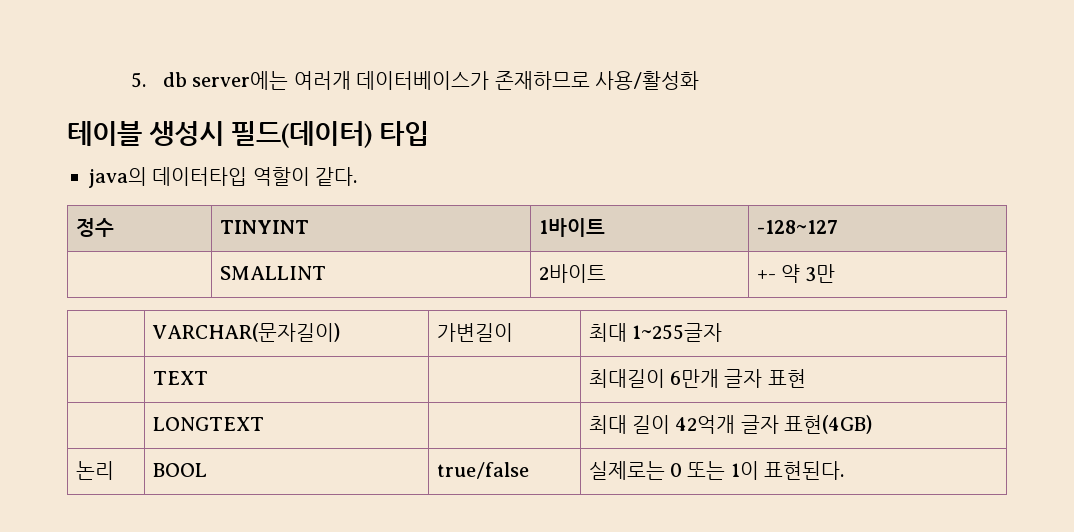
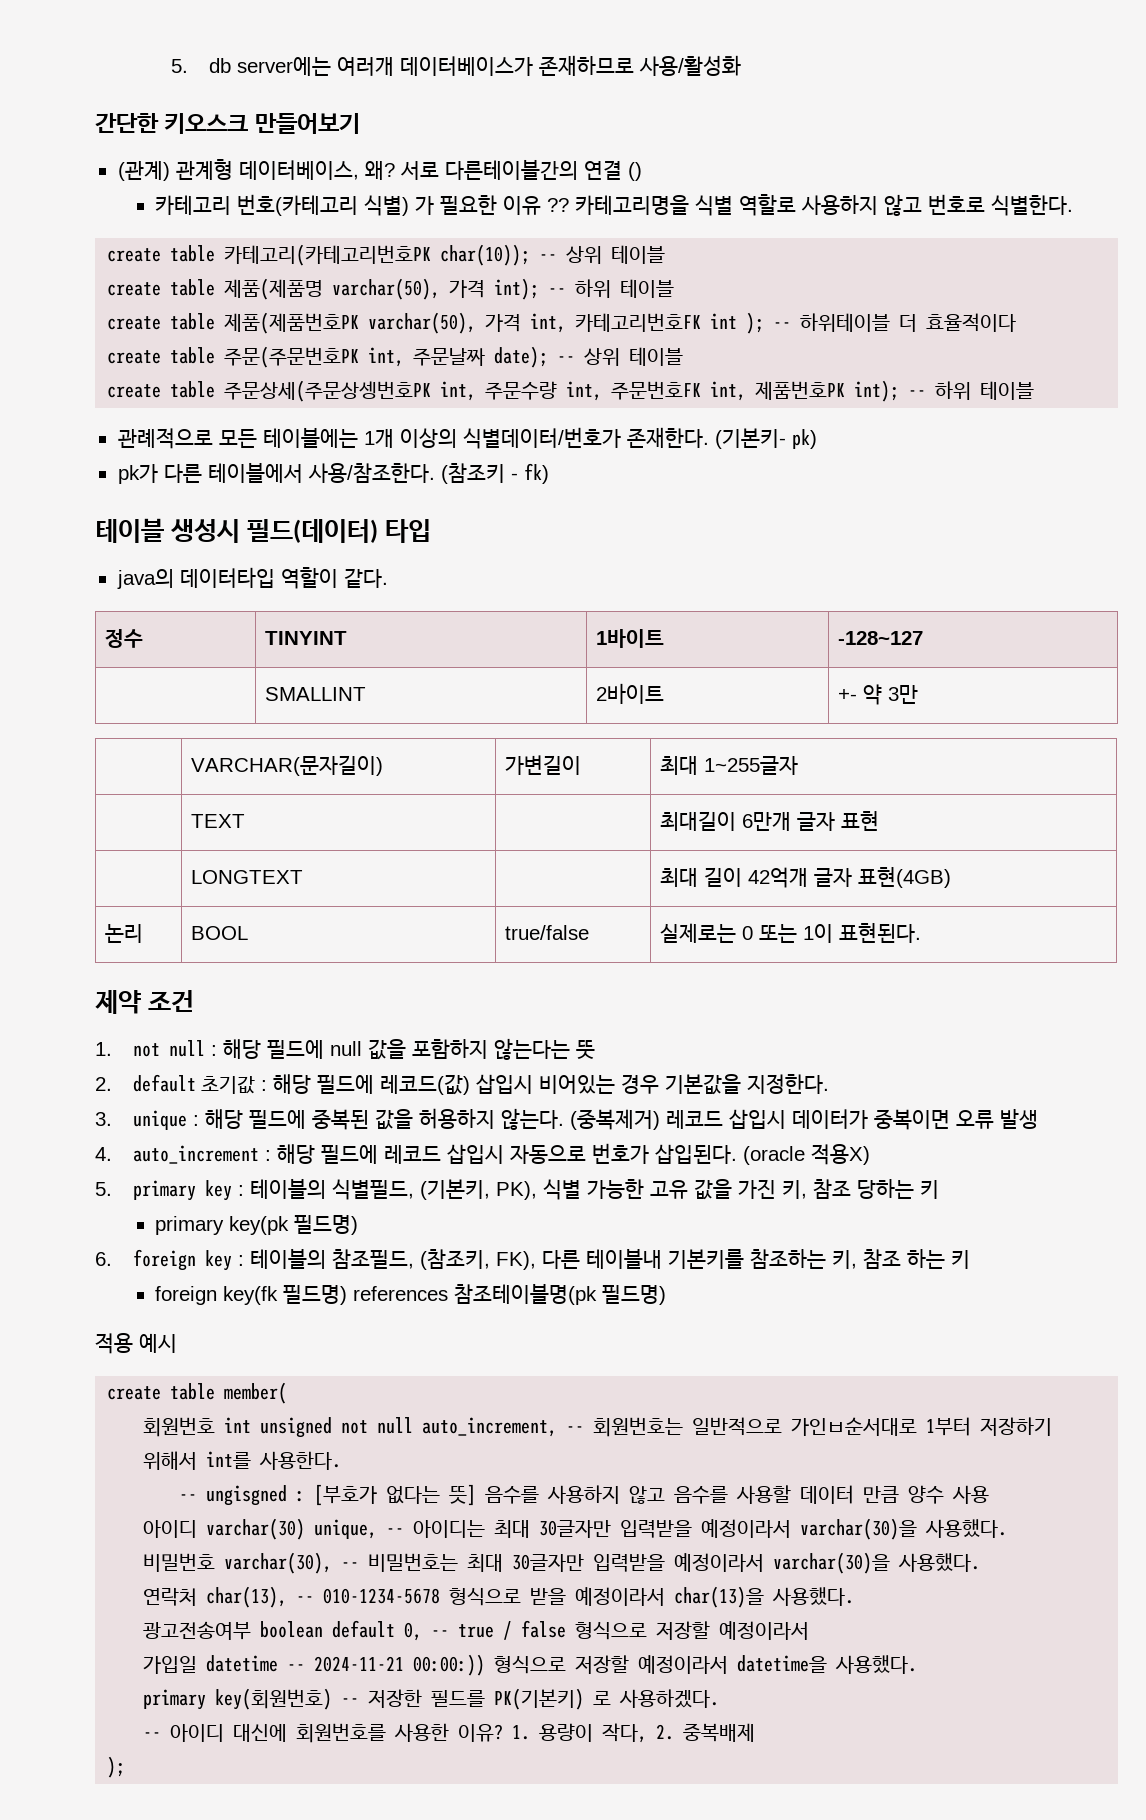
(700, 80) none -> [95,113,360,134] [117,159,642,181] [155,194,1074,216] [107,244,666,266] [107,278,675,300] [107,312,1017,334] [107,346,684,368] [107,380,1035,402] [117,427,817,449] [117,462,549,484] // 간단한 키오스크 만들어보기 // (관계) 관계형 데이터베이스, 왜? 서로 다른테이블간의 연결 () // 카테고리 번호(카테고리 식별) 가 필요한 이유 ?? 카테고리명을 식별 역할로 사용하지 않고 번호로 식별한다. // create table 카테고리(카테고리번호PK char(10)); -- 상위 테이블 // create table 제품(제품명 varchar(50), 가격 int); -- 하위 테이블 // create table 제품(제품번호PK varchar(50), 가격 int, 카테고리번호FK int ); -- 하위테이블 더 효율적이다 // create table 주문(주문번호PK int, 주문날짜 date); -- 상위 테이블 // create table 주문상세(주문상셍번호PK int, 주문수량 int, 주문번호FK int, 제품번호PK int); -- 하위 테이블 // 관례적으로 모든 테이블에는 1개 이상의 식별데이터/번호가 존재한다. (기본키- pk) // pk가 다른 테이블에서 사용/참조한다. (참조키 - fk)
(845, 470) none -> [95,990,194,1014] [95,1038,595,1060] [95,1074,830,1095] [95,1108,1038,1130] [95,1143,870,1165] [95,1178,939,1201] [155,1215,359,1235] [95,1248,970,1271] [155,1283,667,1305] [95,1333,177,1354] [107,1382,288,1404] [143,1417,1053,1438] [143,1451,342,1470] [179,1484,990,1506] [143,1518,1008,1540] [143,1552,981,1574] [143,1586,855,1608] [143,1620,810,1641] [143,1654,918,1676] [143,1688,720,1710] [143,1723,756,1743] [107,1756,126,1778] // 제약 조건 // 1. not null : 해당 필드에 null 값을 포함하지 않는다는 뜻 // 2. default 초기값 : 해당 필드에 레코드(값) 삽입시 비어있는 경우 기본값을 지정한다. // 3. unique : 해당 필드에 중복된 값을 허용하지 않는다. (중복제거) 레코드 삽입시 데이터가 중복이면 오류 발생 // 4. auto_increment : 해당 필드에 레코드 삽입시 자동으로 번호가 삽입된다. (oracle 적용X) // 5. primary key : 테이블의 식별필드, (기본키, PK), 식별 가능한 고유 값을 가진 키, 참조 당하는 키 // primary key(pk 필드명) // 6. foreign key : 테이블의 참조필드, (참조키, FK), 다른 테이블내 기본키를 참조하는 키, 참조 하는 키 // foreign key(fk 필드명) references 참조테이블명(pk 필드명) // 적용 예시 // create table member( // 회원번호 int unsigned not null auto_increment, -- 회원번호는 일반적으로 가인ㅂ순서대로 1부터 저장하기 위해서 int를 사용한다. // -- ungisgned : [부호가 없다는 뜻] 음수를 사용하지 않고 음수를 사용할 데이터 만큼 양수 사용 // 아이디 varchar(30) unique, -- 아이디는 최대 30글자만 입력받을 예정이라서 varchar(30)을 사용했다. // 비밀번호 varchar(30), -- 비밀번호는 최대 30글자만 입력받을 예정이라서 varchar(30)을 사용했다. // 연락처 char(13), -- 010-1234-5678 형식으로 받을 예정이라서 char(13)을 사용했다. // 광고전송여부 boolean default 0, -- true / false 형식으로 저장할 예정이라서 // 가입일 datetime -- 2024-11-21 00:00:)) 형식으로 저장할 예정이라서 datetime을 사용했다. // primary key(회원번호) -- 저장한 필드를 PK(기본키) 로 사용하겠다. // -- 아이디 대신에 회원번호를 사용한 이유? 1. 용량이 작다, 2. 중복배제 // );

